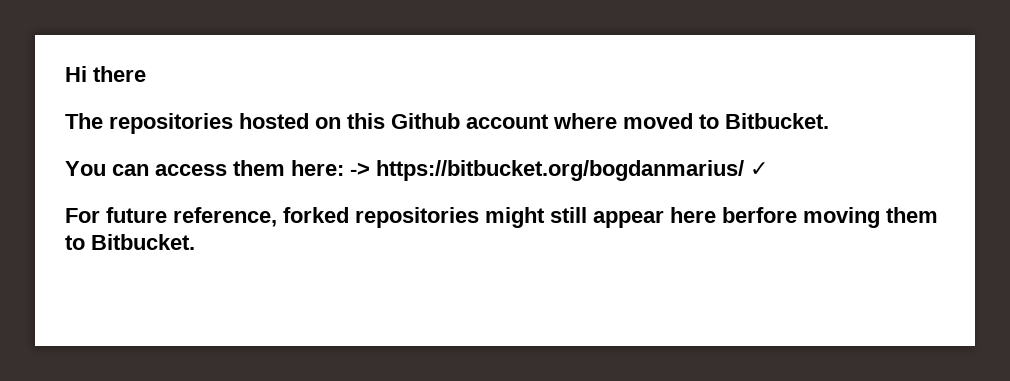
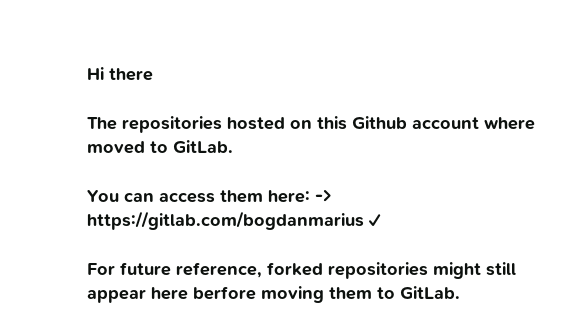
[725,113,829,129] Bitbucket. -> [173,140,233,153] GitLab.
[376,160,744,181] https://bitbucket.org/bogdanmarius/ -> [87,211,364,230] https://gitlab.com/bogdanmarius
[91,234,195,250] Bitbucket. -> [400,286,460,299] GitLab.

